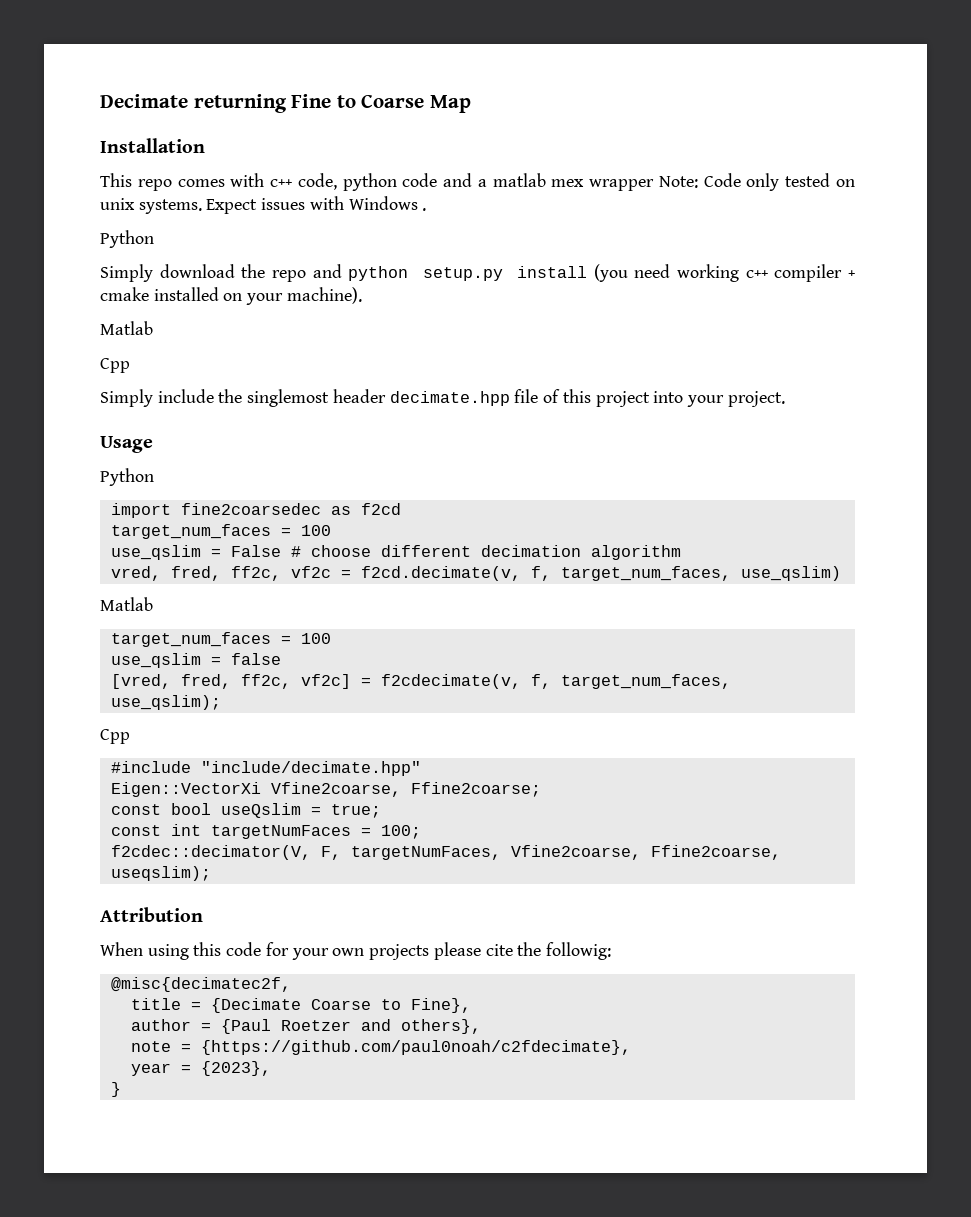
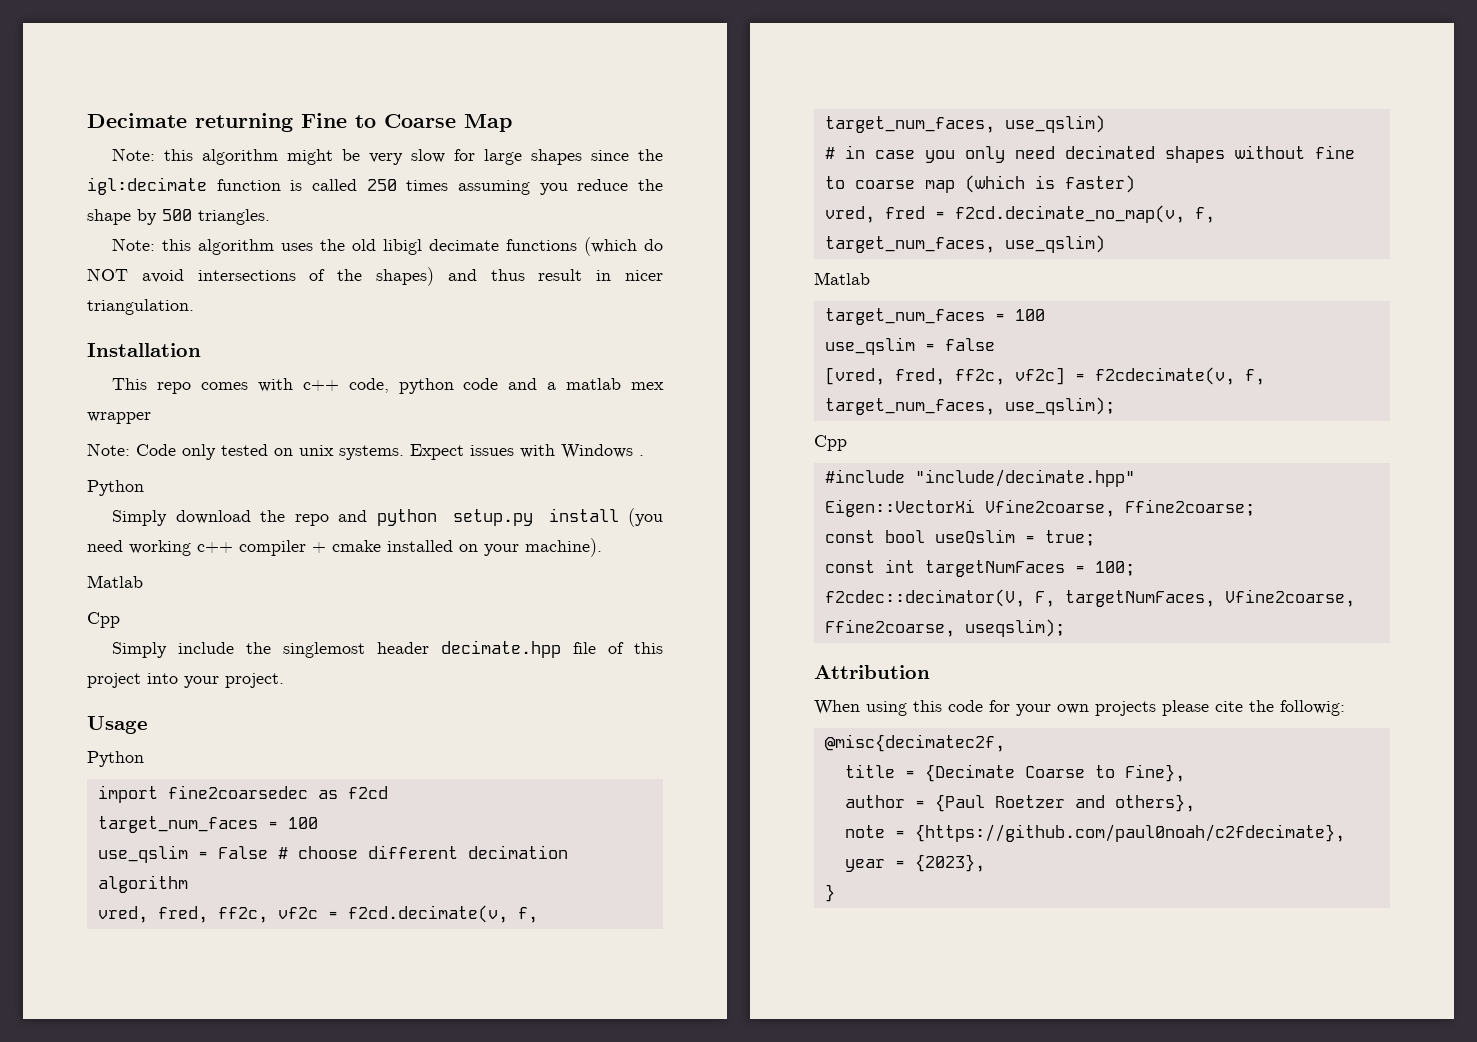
(471, 104) none -> [112,148,663,165] [87,177,664,195] [87,209,270,225] [112,237,663,256] [87,267,663,286] [87,299,194,315] // Note: this algorithm might be very slow for large shapes since the igl:decimate function is called 250 times assuming you reduce the shape by 500 triangles. // Note: this algorithm uses the old libigl decimate functions (which do NOT avoid intersections of the shapes) and thus result in nicer triangulation.
(655, 185) none -> (151, 418) //
(841, 573) none -> [824,145,1355,163] [824,175,1135,193] [824,205,1215,223] [824,235,1105,253] // # in case you only need decimated shapes without fine to coarse map (which is faster) // vred, fred = f2cd.decimate_no_map(v, f, target_num_faces, use_qslim)

